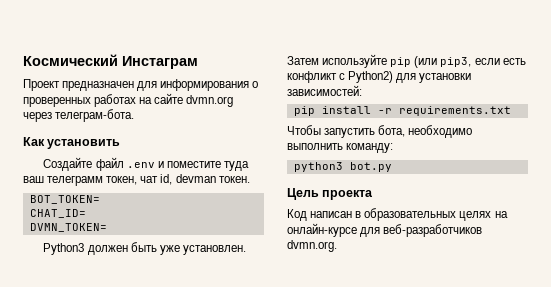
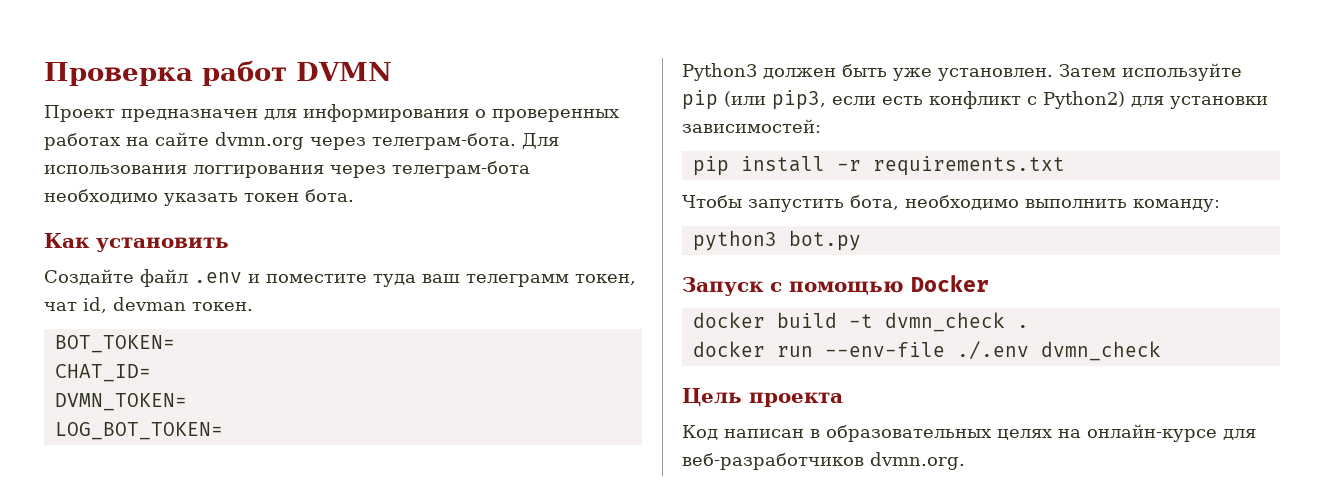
[23,54,198,69] Космический Инстаграм -> [44,60,392,86] Проверка работ DVMN
(135, 115) none -> [522,133,559,149] [44,161,530,178] [44,189,354,206] Для использования логгирования через телеграм-бота необходимо указать токен бота.
(107, 227) none -> [54,422,223,440] // LOG_BOT_TOKEN=
(392, 167) none -> [682,275,989,296] [692,312,1029,332] [692,341,1161,361] // Запуск с помощью Docker // docker build -t dvmn_check . // docker run --env-file ./.env dvmn_check

